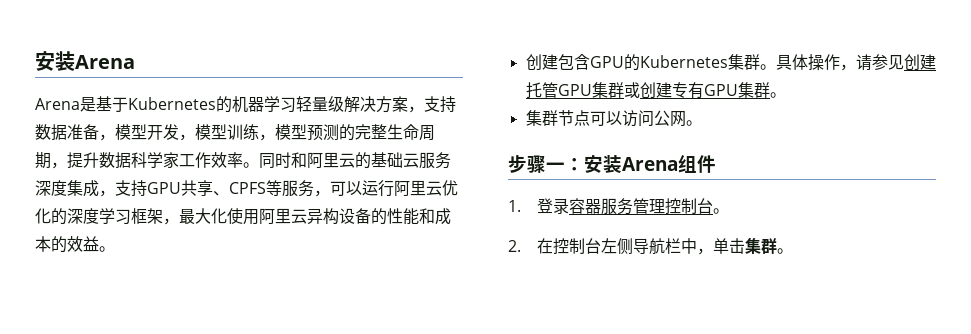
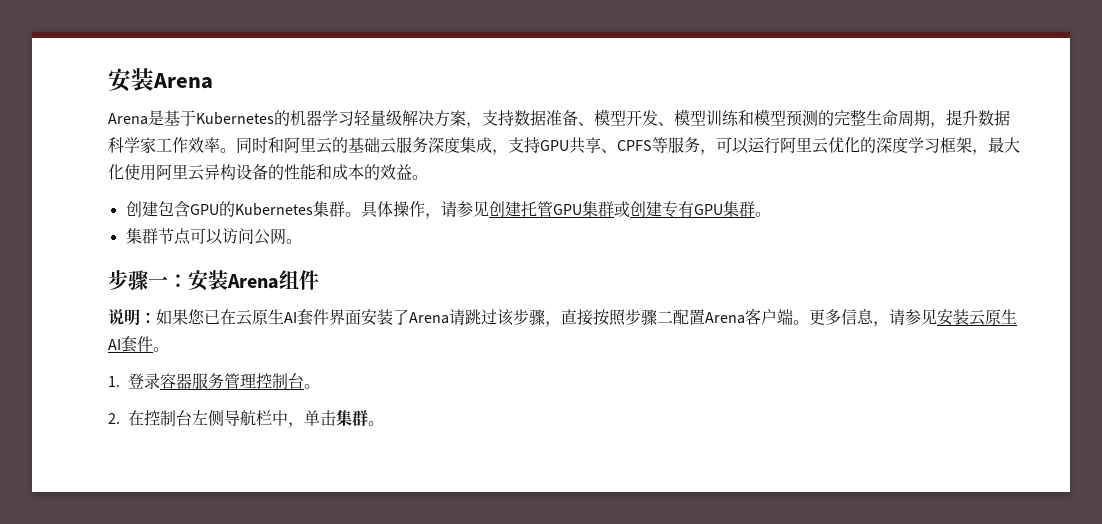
[99,134,115,141] ， -> [578,122,594,126] 、
[179,134,195,141] ， -> [658,122,674,126] 、
[259,134,275,141] ， -> [738,110,754,126] 和
(716, 164) none -> [108,308,1017,327] [108,336,169,353] // 说明：如果您已在云原生AI套件界面安装了Arena请跳过该步骤，直接按照步骤二配置Arena客户端。更多信息，请参见安装云原生AI套件。

